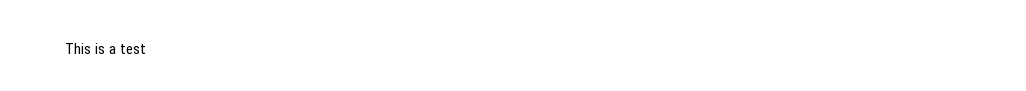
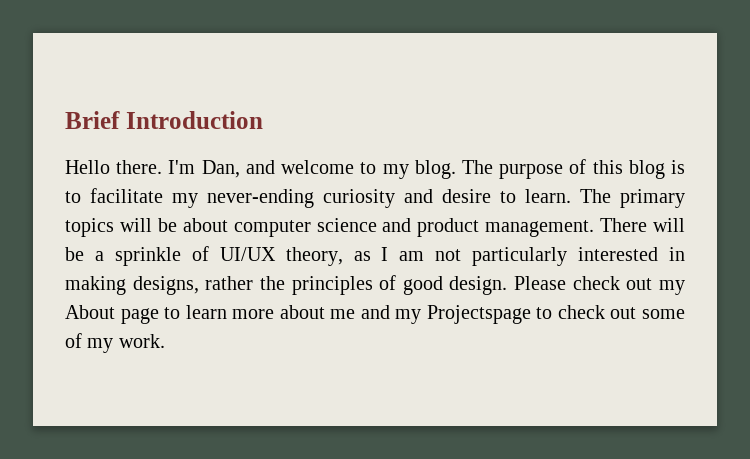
[65,43,147,54] This is a test -> [65,111,263,129] [65,159,685,179] [65,188,685,208] [65,218,685,237] [65,246,686,266] [65,275,685,295] [65,305,685,324] [65,333,165,353] Brief Introduction // Hello there. I'm Dan, and welcome to my blog. The purpose of this blog is to facilitate my never-ending curiosity and desire to learn. The primary topics will be about computer science and product management. There will be a sprinkle of UI/UX theory, as I am not particularly interested in making designs, rather the principles of good design. Please check out my About page to learn more about me and my Projectspage to check out some of my work.

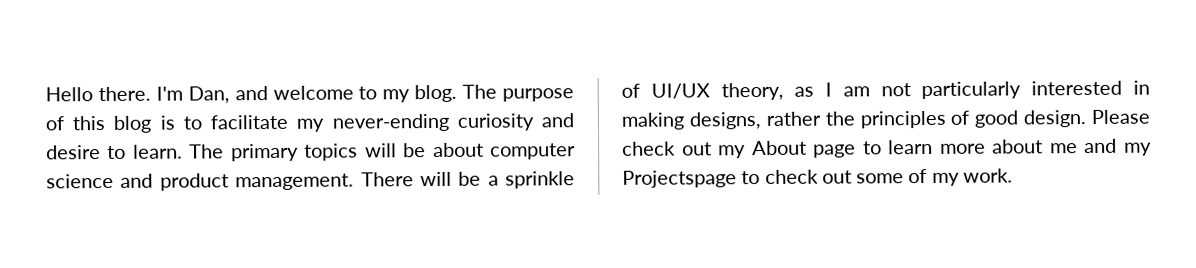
[65,111,263,129] Brief Introduction // -> (45, 94) none

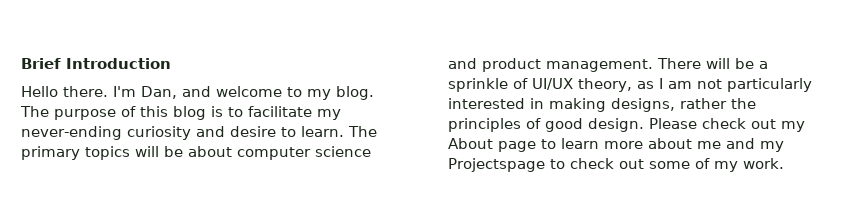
(45, 94) none -> [21,58,171,69] Brief Introduction //

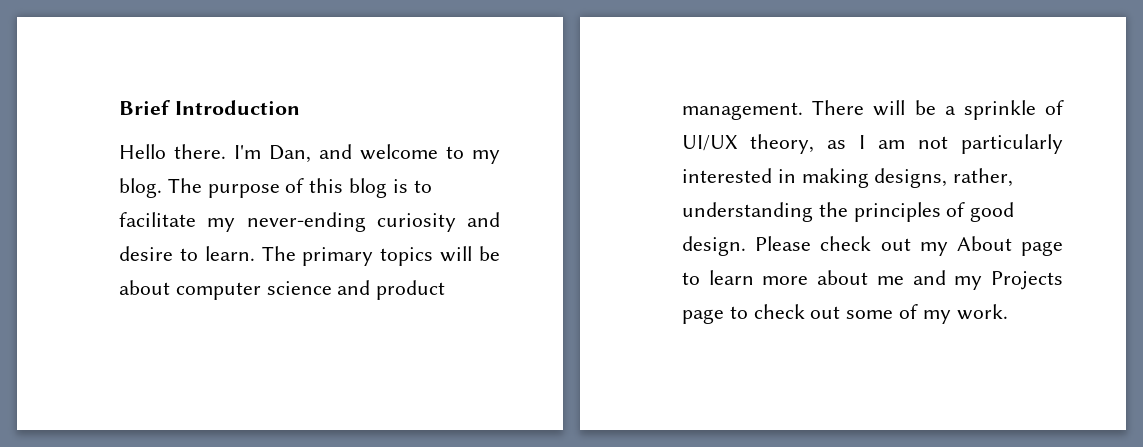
[680,98,727,109] rather -> [953,168,1014,187] [682,202,813,222] rather, understanding
[448,158,545,172] Projectspage -> [991,271,1063,290] [682,309,724,324] Projects page

